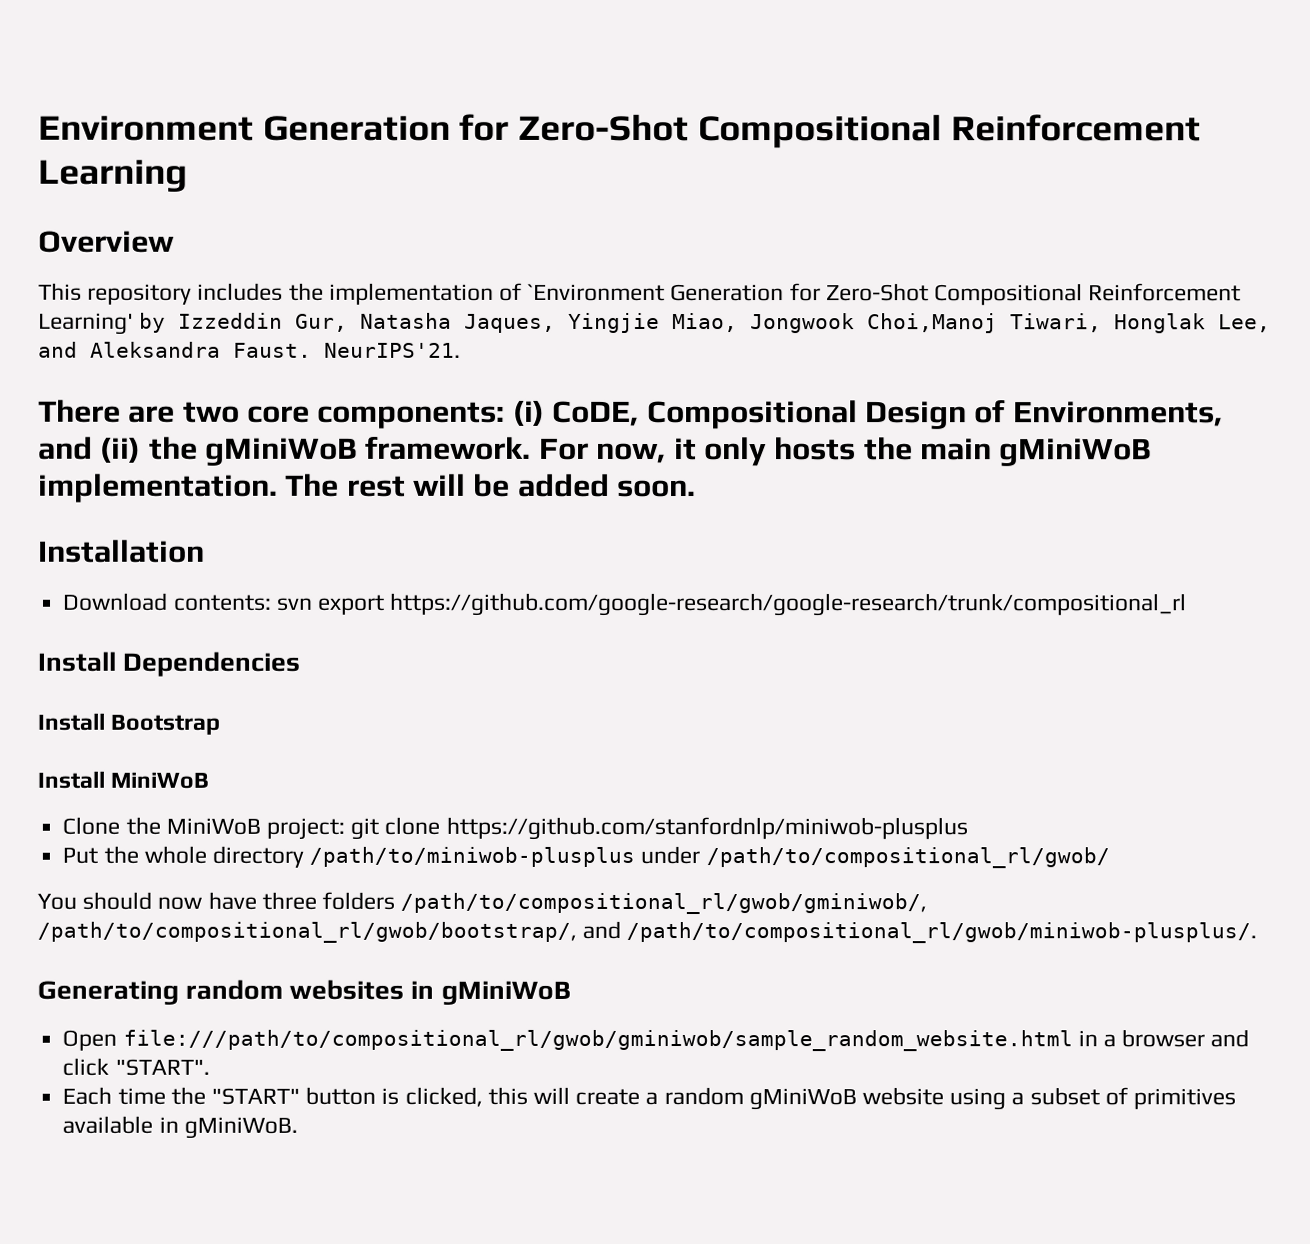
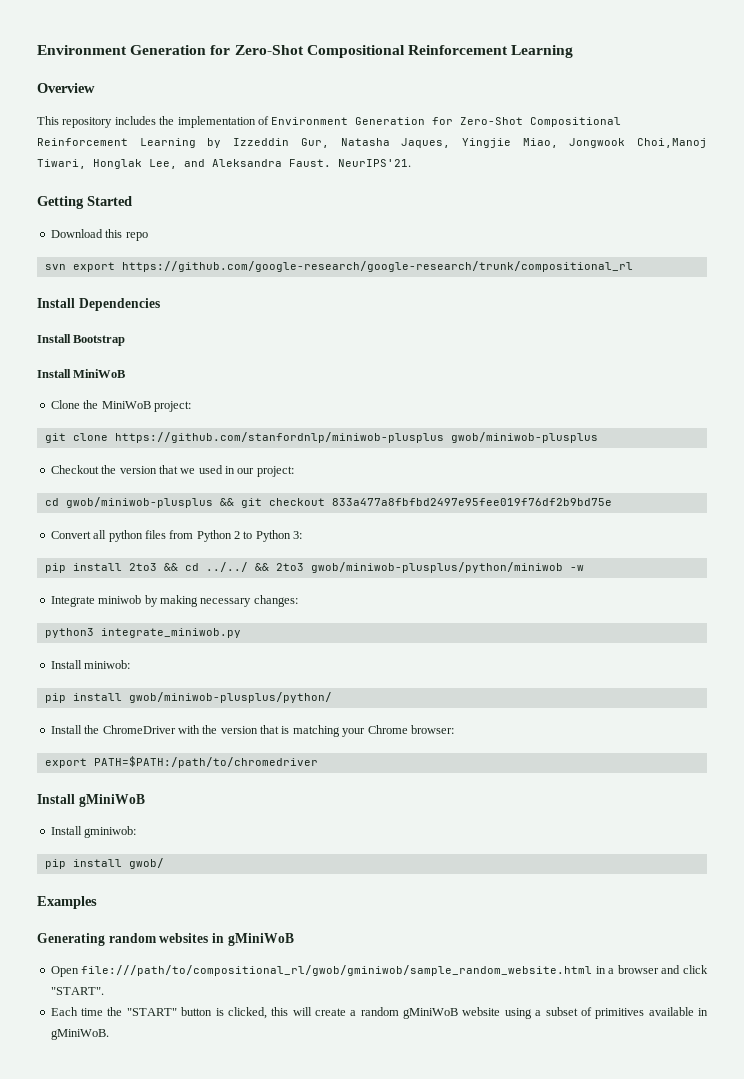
[527,283,1242,306] [38,312,134,335] `Environment Generation for Zero-Shot Compositional Reinforcement Learning' -> [271,117,622,127] [37,138,196,148] Environment Generation for Zero-Shot Compositional Reinforcement Learning
[38,399,1223,430] [38,436,1153,467] [38,473,697,503] [38,539,205,563] There are two core components: (i) CoDE, Compositional Design of Environments, and (ii) the gMiniWoB framework. For now, it only hosts the main gMiniWoB implementation. The rest will be added soon. // Installation -> [37,196,132,209] Getting Started
[173,594,272,611] contents: -> [105,229,148,241] this repo //
(345, 828) none -> (191, 406) //
[62,845,1110,869] [37,891,928,915] [37,920,1258,944] // Put the whole directory /path/to/miniwob-plusplus under /path/to/compositional_rl/gwob/ // You should now have three folders /path/to/compositional_rl/gwob/gminiwob/, /path/to/compositional_rl/gwob/bootstrap/, and /path/to/compositional_rl/gwob/miniwob-plusplus/. -> [450,432,598,443] [50,465,294,477] [44,497,612,508] [50,530,303,542] [44,562,584,573] [50,595,298,607] [44,628,241,638] [50,660,131,669] [44,692,332,703] [50,725,454,737] [44,756,318,768] [37,794,145,807] [50,826,137,838] [44,858,164,869] [37,896,97,909] gwob/miniwob-plusplus // Checkout the version that we used in our project: // cd gwob/miniwob-plusplus && git checkout 833a477a8fbfbd2497e95fee019f76df2b9bd75e // Convert all python files from Python 2 to Python 3: // pip install 2to3 && cd ../../ && 2to3 gwob/miniwob-plusplus/python/miniwob -w // Integrate miniwob by making necessary changes: // python3 integrate_miniwob.py // Install miniwob: // pip install gwob/miniwob-plusplus/python/ // Install the ChromeDriver with the version that is matching your Chrome browser: // export PATH=$PATH:/path/to/chromedriver // Install gMiniWoB // Install gminiwob: // pip install gwob/ // Examples

